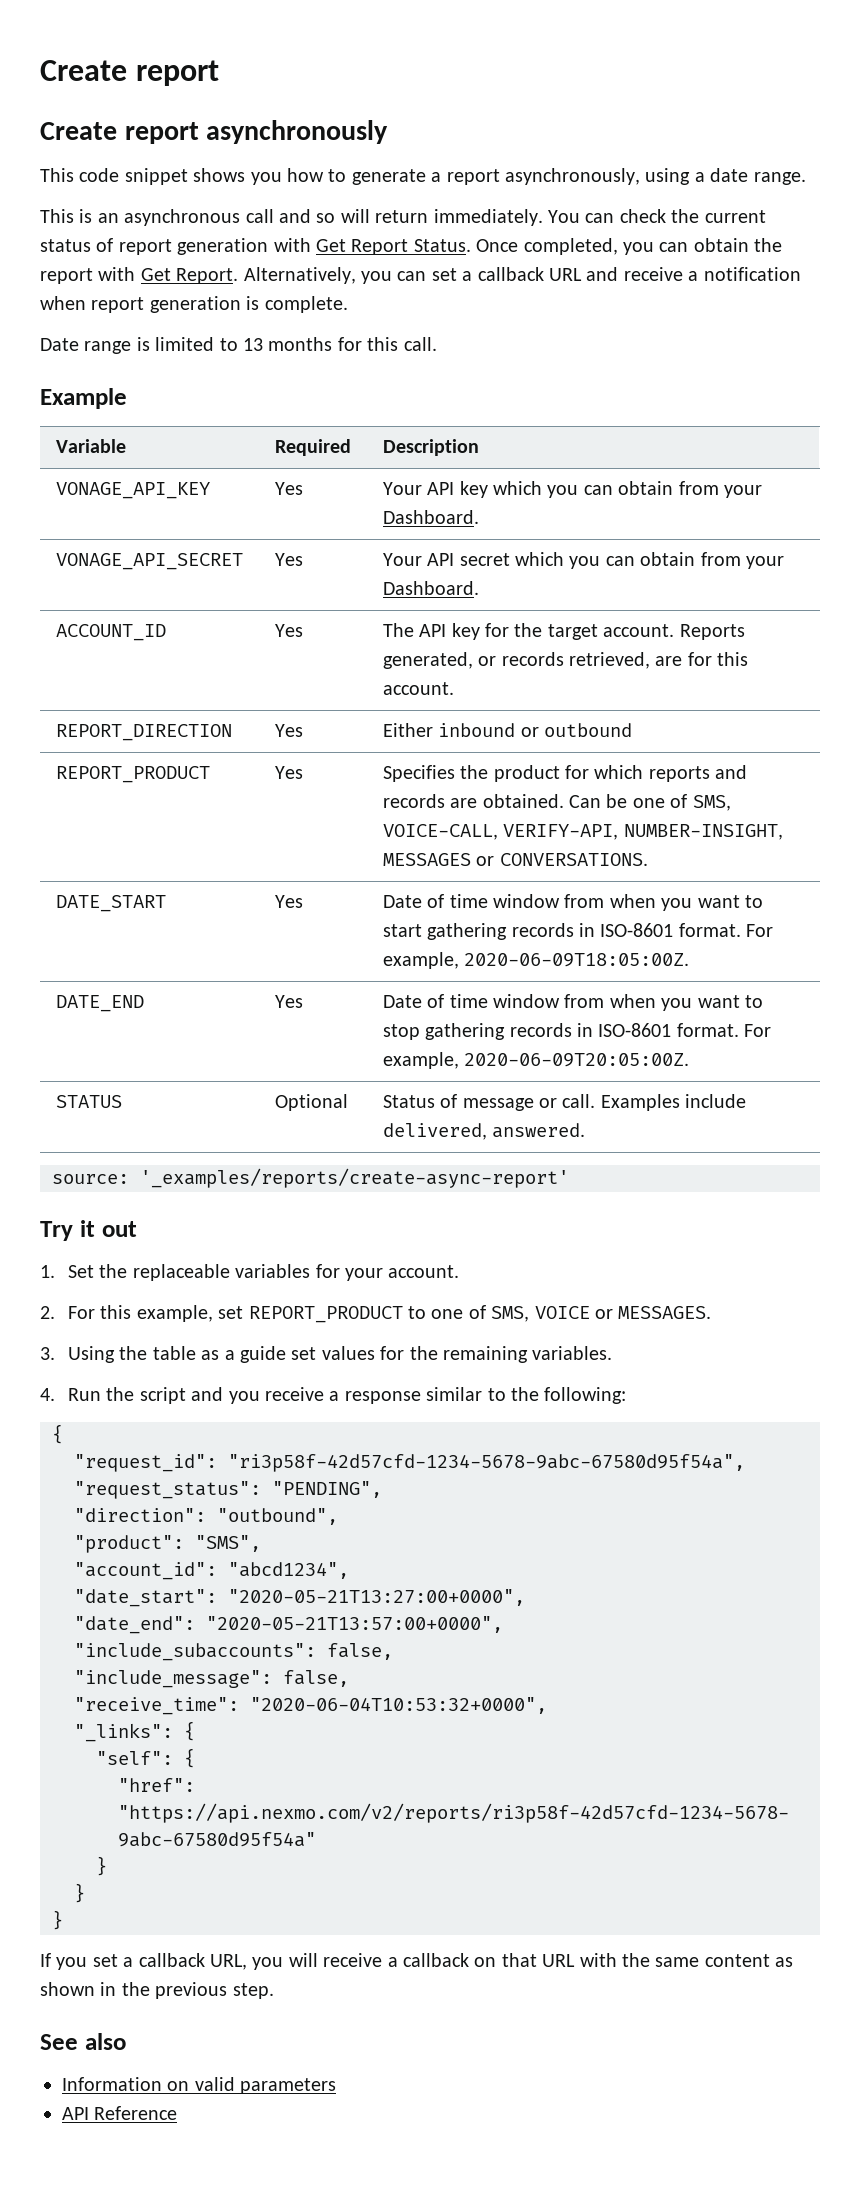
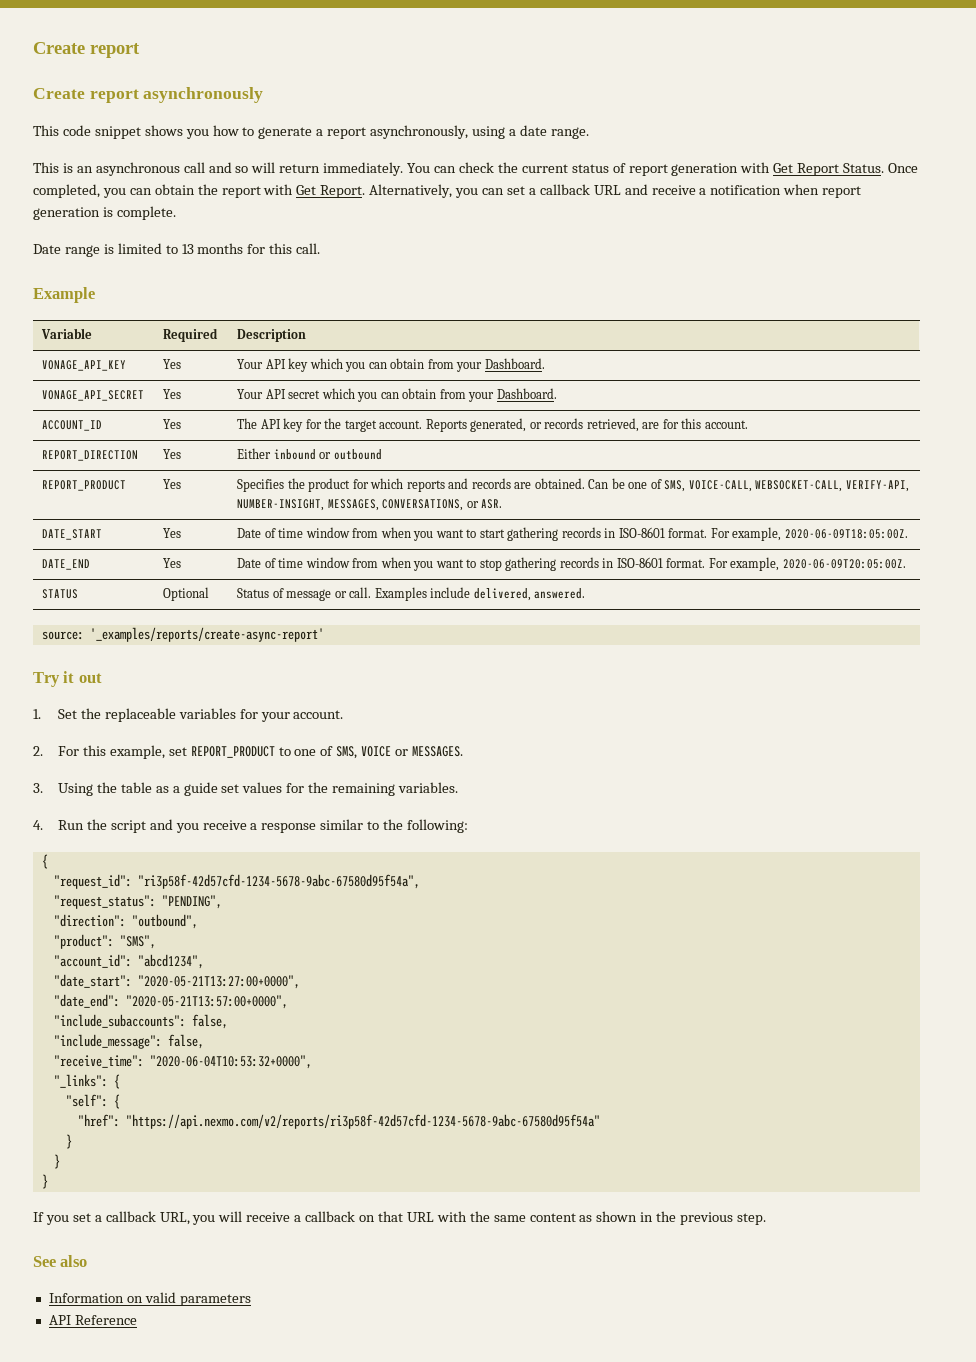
(498, 832) none -> [755,480,843,492] WEBSOCKET-CALL,
[382,853,648,866] MESSAGES or CONVERSATIONS. -> [327,499,503,511] MESSAGES, CONVERSATIONS, or ASR.

